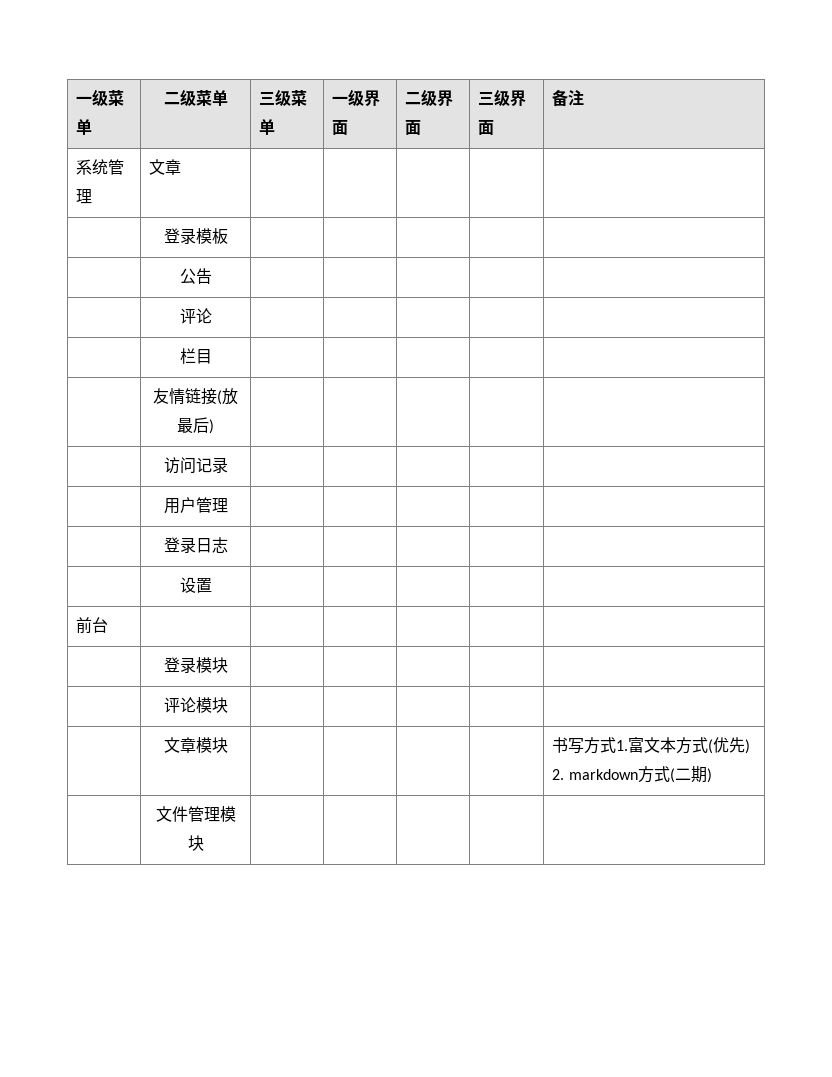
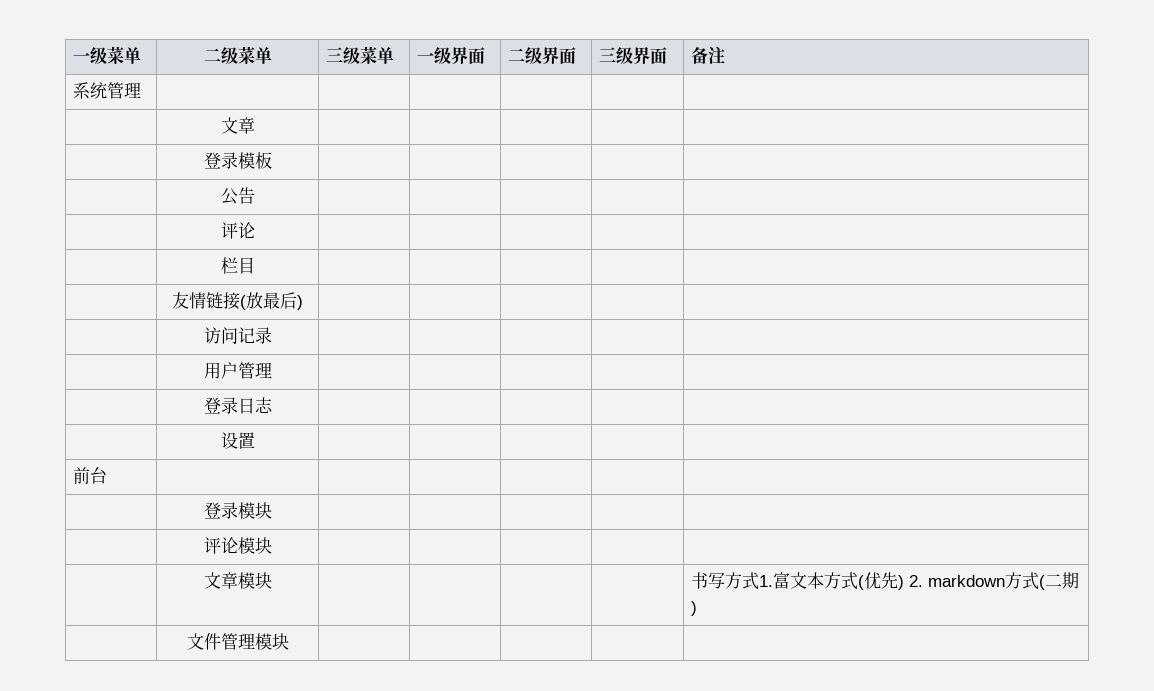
(93, 196) none -> (142, 90) | | | | | // |

